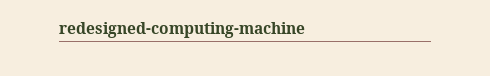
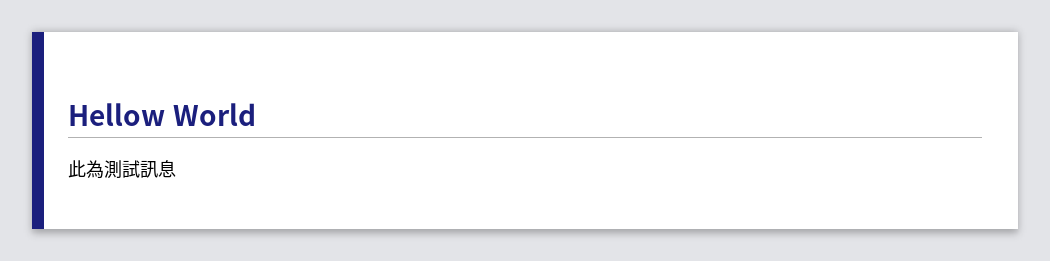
[59,22,305,38] redesigned-computing-machine -> [68,103,256,126] [68,160,176,179] Hellow World // 此為測試訊息

